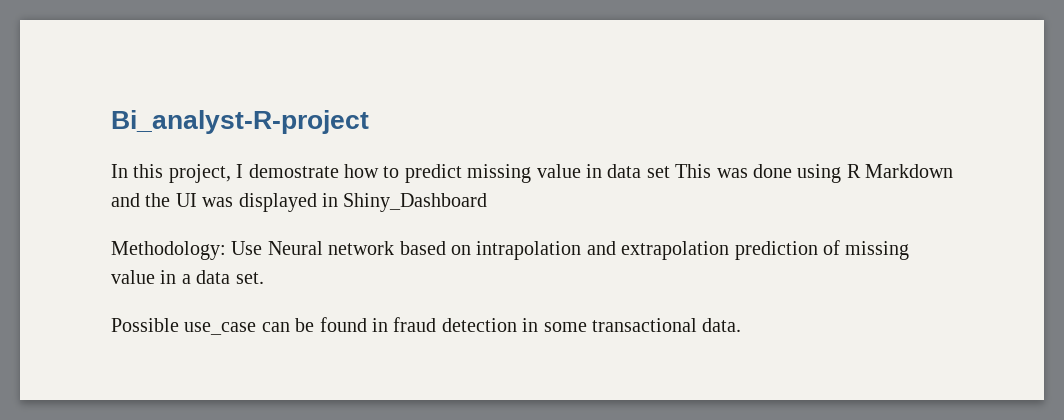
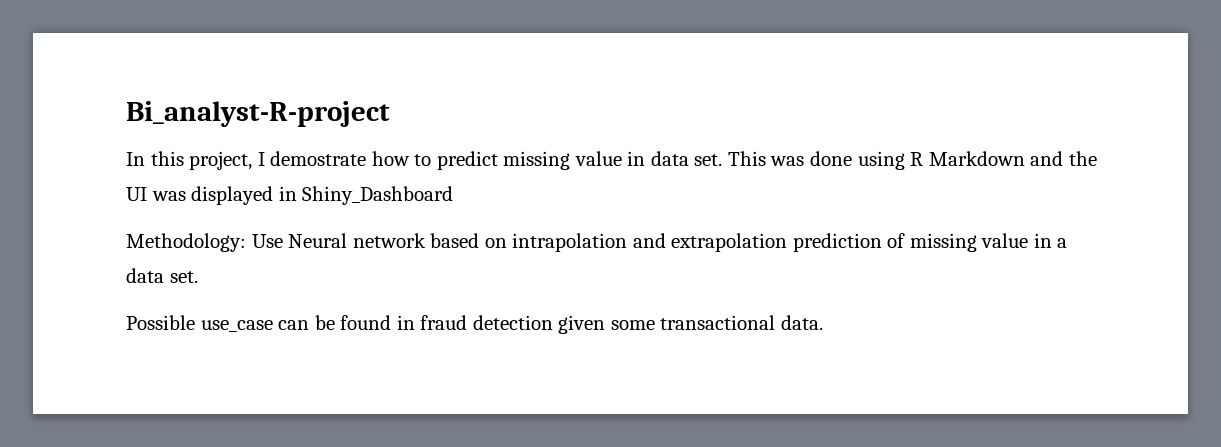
[646,166,670,178] set -> [694,154,723,166] set.
[522,318,539,332] in -> [558,315,606,334] given

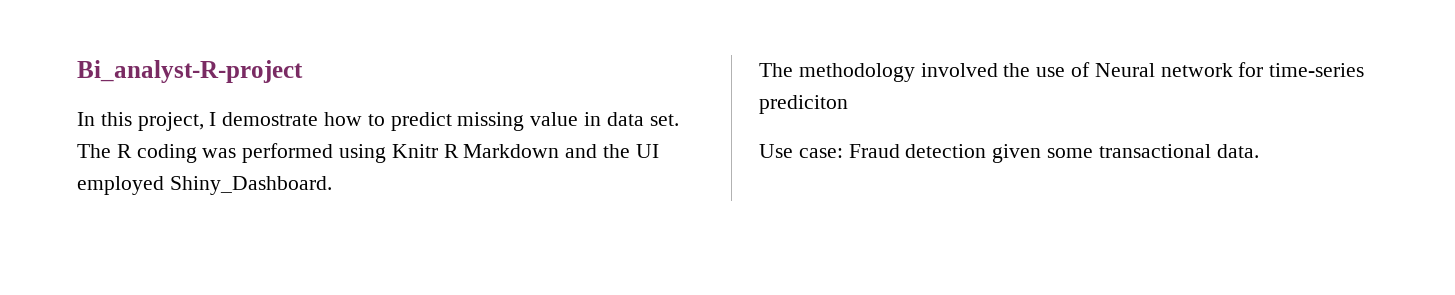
[727,151,905,170] This was done using -> [77,143,438,163] The R coding was performed using Knitr
[151,186,454,205] [126,233,1068,252] [126,268,198,283] [126,315,468,332] was displayed in Shiny_Dashboard // Methodology: Use Neural network based on intrapolation and extrapolation prediction of missing value in a data set. // Possible use_case can be found in fraud -> [77,176,332,195] [759,62,1365,82] [759,95,848,114] [759,144,900,158] employed Shiny_Dashboard. // The methodology involved the use of Neural network for time-series prediciton // Use case: Fraud

